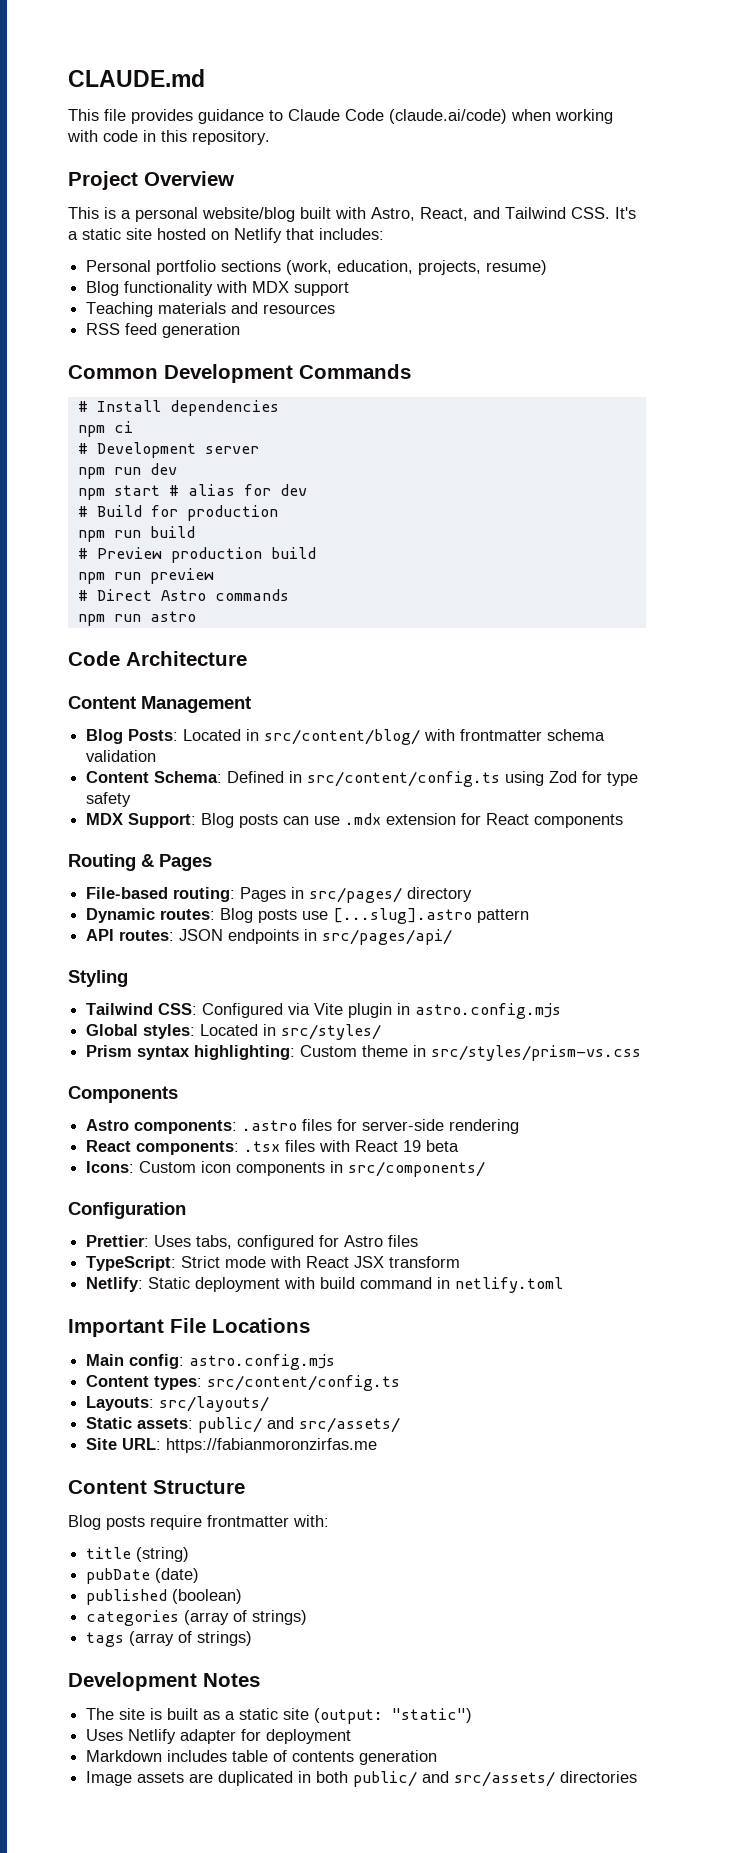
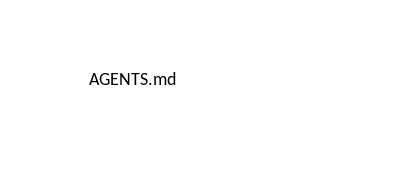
[68,69,205,87] [68,109,613,124] [67,130,270,145] [68,171,234,190] [68,207,636,222] [68,228,384,243] [86,260,548,275] [86,281,350,296] [86,302,336,317] [86,323,241,338] [68,364,411,383] [77,400,279,416] [77,421,133,437] [77,442,259,458] [77,463,177,479] [77,484,307,500] [77,505,278,521] [77,526,195,542] [77,547,316,563] [77,568,214,584] [77,589,289,601] [77,611,196,626] [68,651,247,666] [68,696,251,713] [86,729,606,745] [86,750,157,762] [86,771,639,787] [86,792,132,807] [86,813,624,828] [68,854,212,871] [86,887,473,903] [86,908,530,924] [86,929,453,945] [68,970,128,987] [86,1003,562,1019] [86,1024,382,1040] [86,1045,642,1061] [68,1086,178,1103] [86,1119,520,1134] [86,1140,460,1155] [86,1161,486,1177] [68,1202,186,1219] [86,1235,419,1250] [86,1256,461,1271] [86,1277,564,1293] [68,1318,310,1337] [86,1354,336,1370] [86,1375,401,1391] [86,1396,270,1412] [86,1417,401,1433] [86,1438,378,1453] [68,1480,245,1494] [68,1515,329,1530] [86,1547,190,1562] [86,1568,200,1584] [86,1589,243,1605] [86,1610,308,1626] [86,1631,253,1647] [68,1672,260,1691] [86,1708,473,1724] [86,1729,352,1744] [86,1750,438,1765] [86,1771,638,1787] CLAUDE.md // This file provides guidance to Claude Code (claude.ai/code) when working with code in this repository. // Project Overview // This is a personal website/blog built with Astro, React, and Tailwind CSS. It's a static site hosted on Netlify that includes: // Personal portfolio sections (work, education, projects, resume) // Blog functionality with MDX support // Teaching materials and resources // RSS feed generation // Common Development Commands // # Install dependencies // npm ci // # Development server // npm run dev // npm start # alias for dev // # Build for production // npm run build // # Preview production build // npm run preview // # Direct Astro commands // npm run astro // Code Architecture // Content Management // Blog Posts: Located in src/content/blog/ with frontmatter schema validation // Content Schema: Defined in src/content/config.ts using Zod for type safety // MDX Support: Blog posts can use .mdx extension for React components // Routing & Pages // File-based routing: Pages in src/pages/ directory // Dynamic routes: Blog posts use [...slug].astro pattern // API routes: JSON endpoints in src/pages/api/ // Styling // Tailwind CSS: Configured via Vite plugin in astro.config.mjs // Global styles: Located in src/styles/ // Prism syntax highlighting: Custom theme in src/styles/prism-vs.css // Components // Astro components: .astro files for server-side rendering // React components: .tsx files with React 19 beta // Icons: Custom icon components in src/components/ // Configuration // Prettier: Uses tabs, configured for Astro files // TypeScript: Strict mode with React JSX transform // Netlify: Static deployment with build command in netlify.toml // Important File Locations // Main config: astro.config.mjs // Content types: src/content/config.ts // Layouts: src/layouts/ // Static assets: public/ and src/assets/ // Site URL: https://fabianmoronzirfas.me // Content Structure // Blog posts require frontmatter with: // title (string) // pubDate (date) // published (boolean) // categories (array of strings) // tags (array of strings) // Development Notes // The site is built as a static site (output: "static") // Uses Netlify adapter for deployment // Markdown includes table of contents generation // Image assets are duplicated in both public/ and src/assets/ directories -> [89,72,176,85] AGENTS.md

